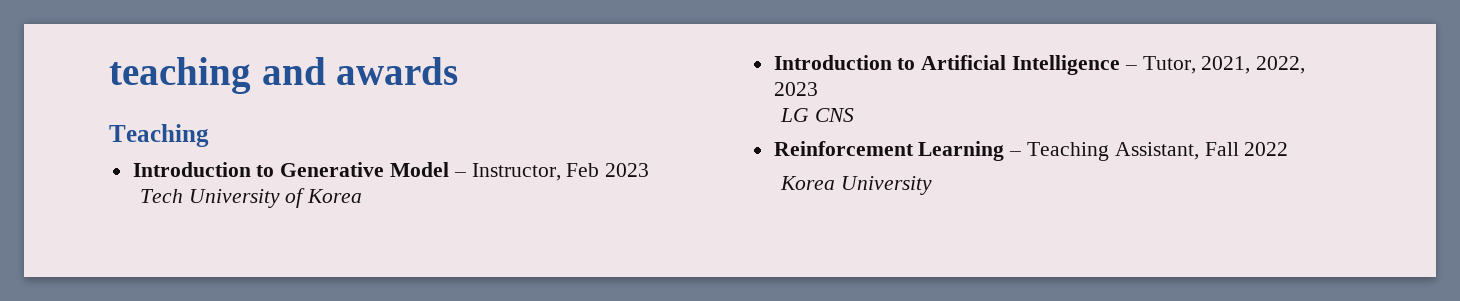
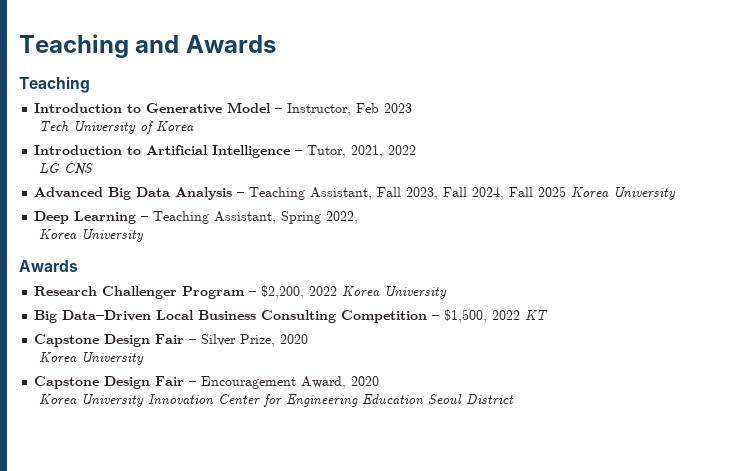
[109,57,459,94] teaching and awards -> [19,34,276,58] Teaching and Awards
[1256,56,1306,74] [773,82,818,96] 2022, 2023 -> [388,145,417,155] 2022
[773,141,914,156] Reinforcement -> [34,186,677,200] [34,211,70,224] Advanced Big Data Analysis – Teaching Assistant, Fall 2023, Fall 2024, Fall 2025 Korea University // Deep
[1204,142,1289,156] [779,176,932,195] Fall 2022 // Korea University -> [281,211,359,224] [39,229,145,242] [19,260,78,272] [34,285,448,299] [34,309,549,323] [34,334,309,347] [39,352,145,365] [34,376,380,389] [39,394,515,407] Spring 2022, // Korea University // Awards // Research Challenger Program – $2,200, 2022 Korea University // Big Data–Driven Local Business Consulting Competition – $1,500, 2022 KT // Capstone Design Fair – Silver Prize, 2020 // Korea University // Capstone Design Fair – Encouragement Award, 2020 // Korea University Innovation Center for Engineering Education Seoul District

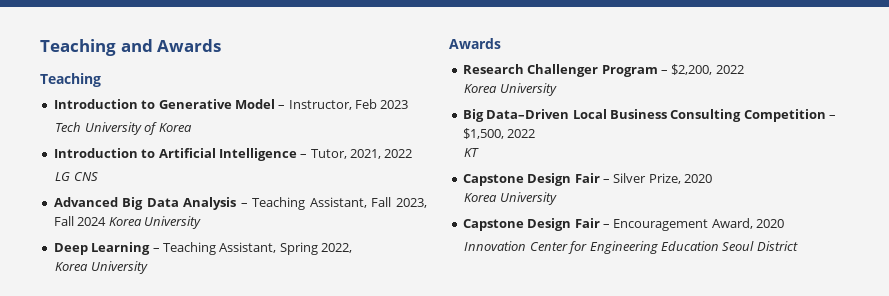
[472,186,567,200] 2024, Fall 2025 -> [77,217,107,226] 2024
(338, 291) none -> (744, 69) //
(521, 315) none -> (536, 133) //
[39,394,145,407] Korea University -> (784, 223) none

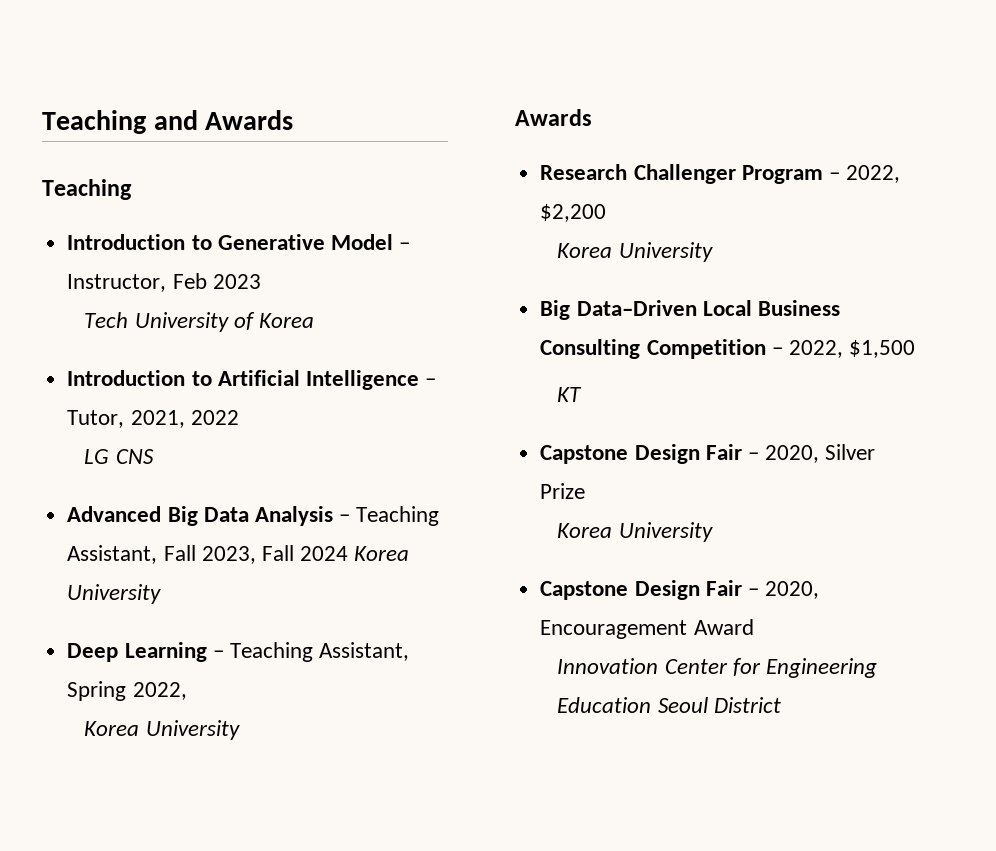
[671,64,744,75] $2,200, 2022 -> [846,165,901,183] [540,204,607,222] 2022, $2,200
[462,128,536,139] $1,500, 2022 -> [788,340,916,358] 2022, $1,500
[613,173,712,184] Silver Prize, 2020 -> [765,444,876,463] [540,483,586,499] 2020, Silver Prize
[613,218,784,231] Encouragement Award, 2020 -> [765,581,820,599] [540,619,754,639] 2020, Encouragement Award

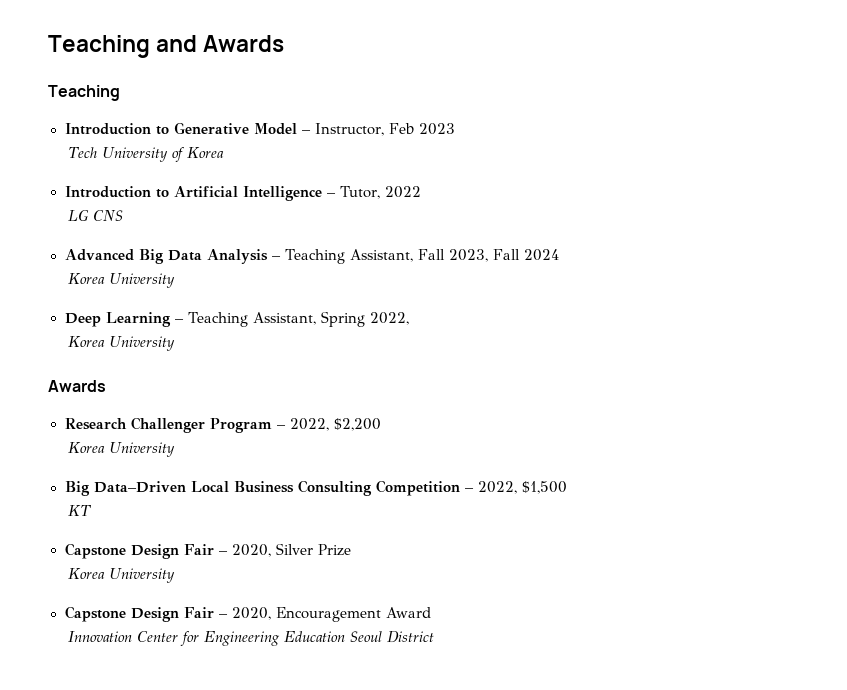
[130,410,185,428] 2021, -> (381, 192) none
(349, 553) none -> (560, 255) //

